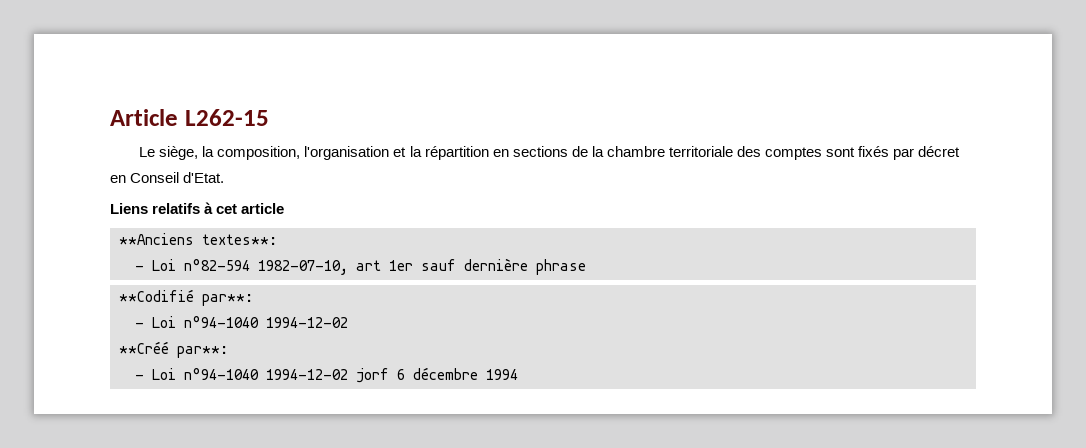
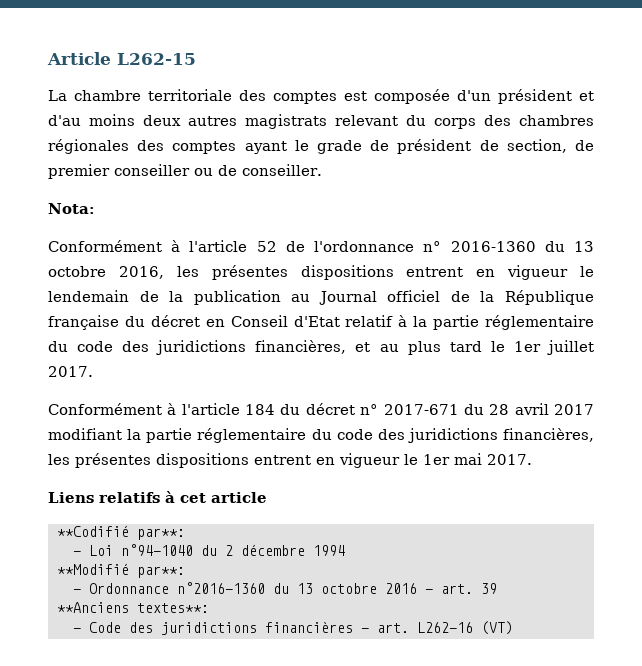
[139,146,961,160] [110,172,225,183] Le siège, la composition, l'organisation et la répartition en sections de la chambre territoriale des comptes sont fixés par décret en Conseil d'Etat. -> [48,89,594,104] [48,114,594,129] [48,139,594,154] [48,164,322,179] [48,203,95,214] [48,240,594,252] [48,265,594,280] [48,290,594,305] [48,315,594,330] [48,340,594,355] [48,366,93,377] [48,403,595,415] [48,428,594,443] [48,453,532,468] La chambre territoriale des comptes est composée d'un président et d'au moins deux autres magistrats relevant du corps des chambres régionales des comptes ayant le grade de président de section, de premier conseiller ou de conseiller. // Nota: // Conformément à l'article 52 de l'ordonnance n° 2016-1360 du 13 octobre 2016, les présentes dispositions entrent en vigueur le lendemain de la publication au Journal officiel de la République française du décret en Conseil d'Etat relatif à la partie réglementaire du code des juridictions financières, et au plus tard le 1er juillet 2017. // Conformément à l'article 184 du décret n° 2017-671 du 28 avril 2017 modifiant la partie réglementaire du code des juridictions financières, les présentes dispositions entrent en vigueur le 1er mai 2017.
[119,233,277,245] [135,258,586,275] // **Anciens textes**: // - Loi n°82-594 1982-07-10, art 1er sauf dernière phrase -> (267, 497) none
[266,317,348,328] [119,341,228,358] [135,367,518,383] 1994-12-02 // **Créé par**: // - Loi n°94-1040 1994-12-02 jorf 6 décembre 1994 -> [200,544,345,556] [56,563,185,578] [72,582,497,594] [56,602,209,613] [72,621,513,635] du 2 décembre 1994 // **Modifié par**: // - Ordonnance n°2016-1360 du 13 octobre 2016 - art. 39 // **Anciens textes**: // - Code des juridictions financières - art. L262-16 (VT)

